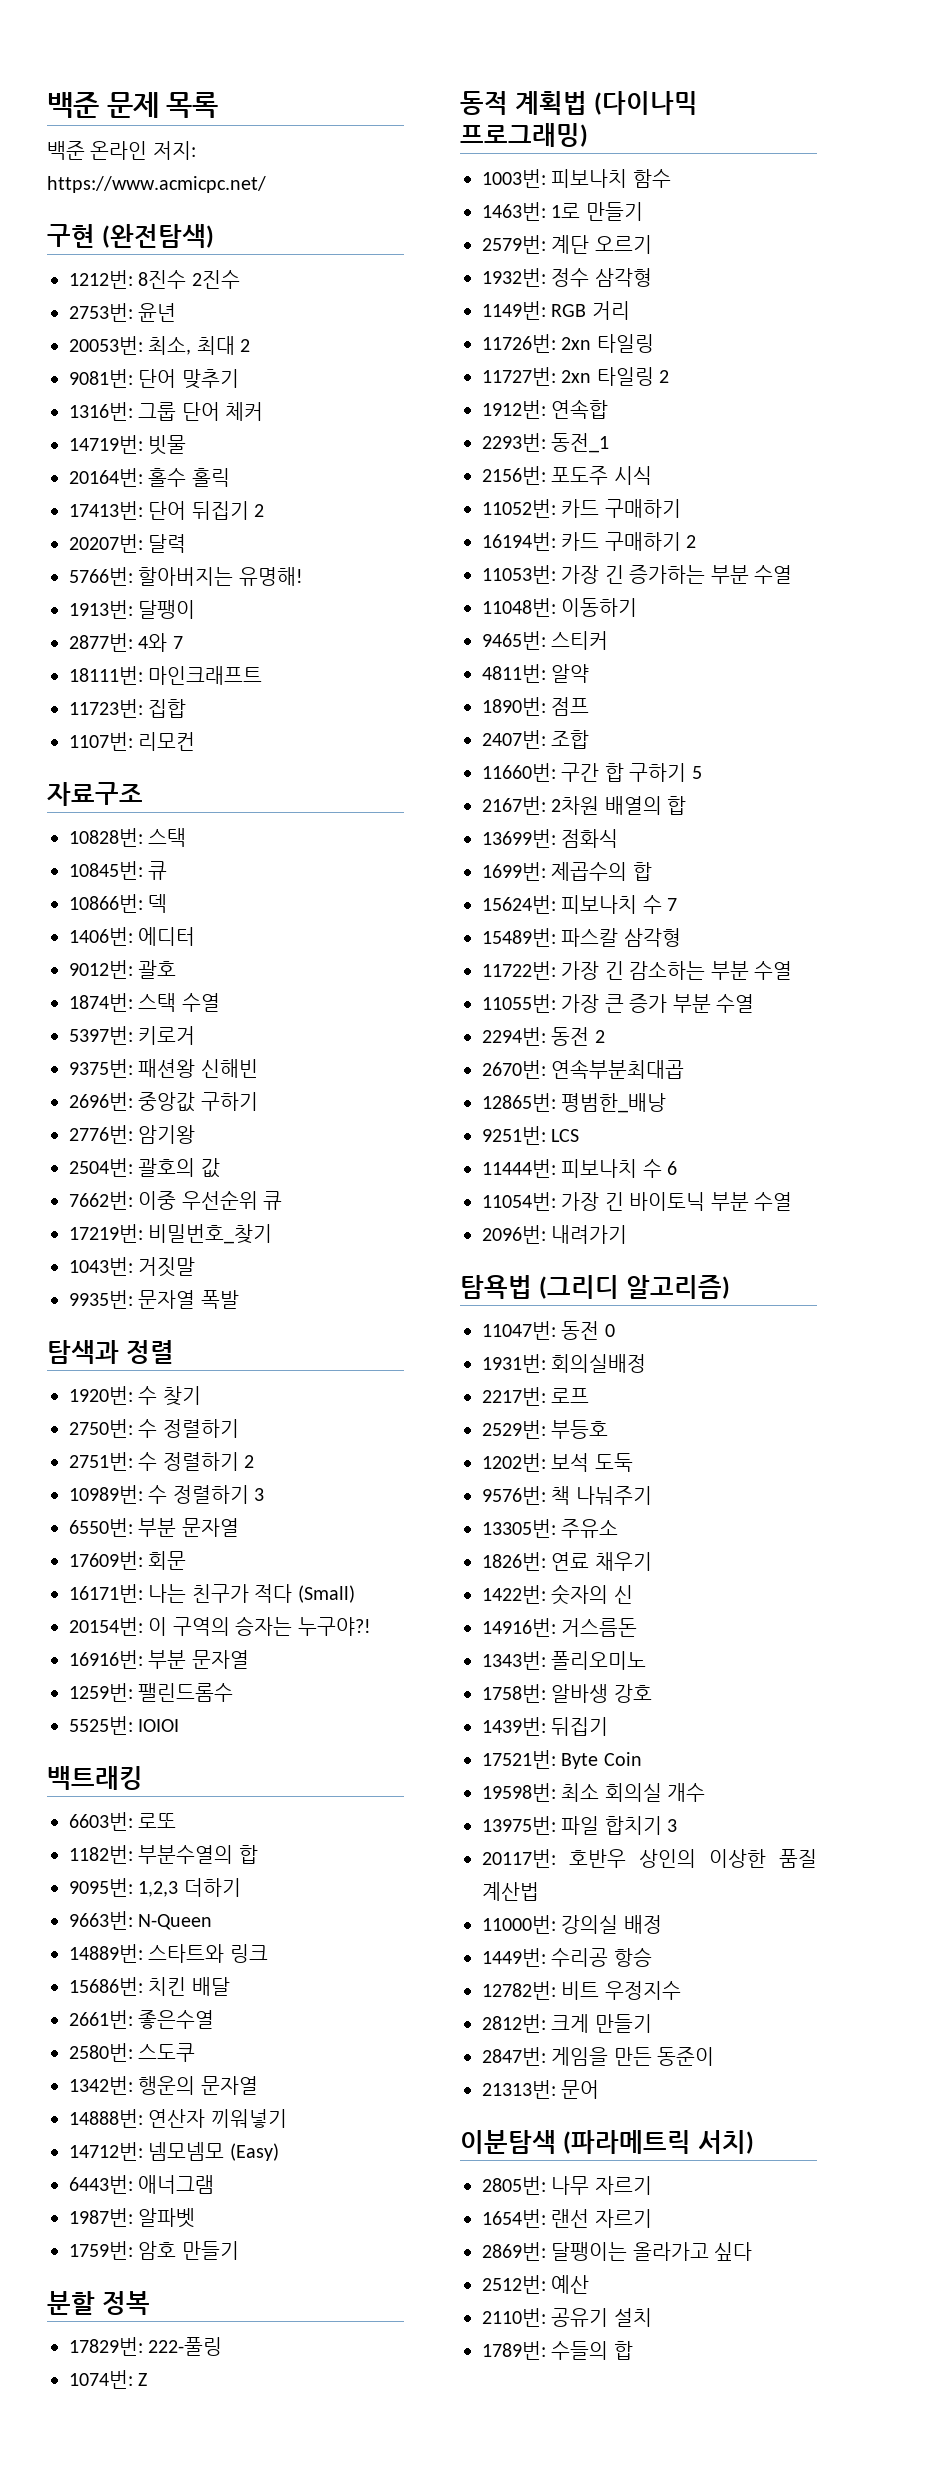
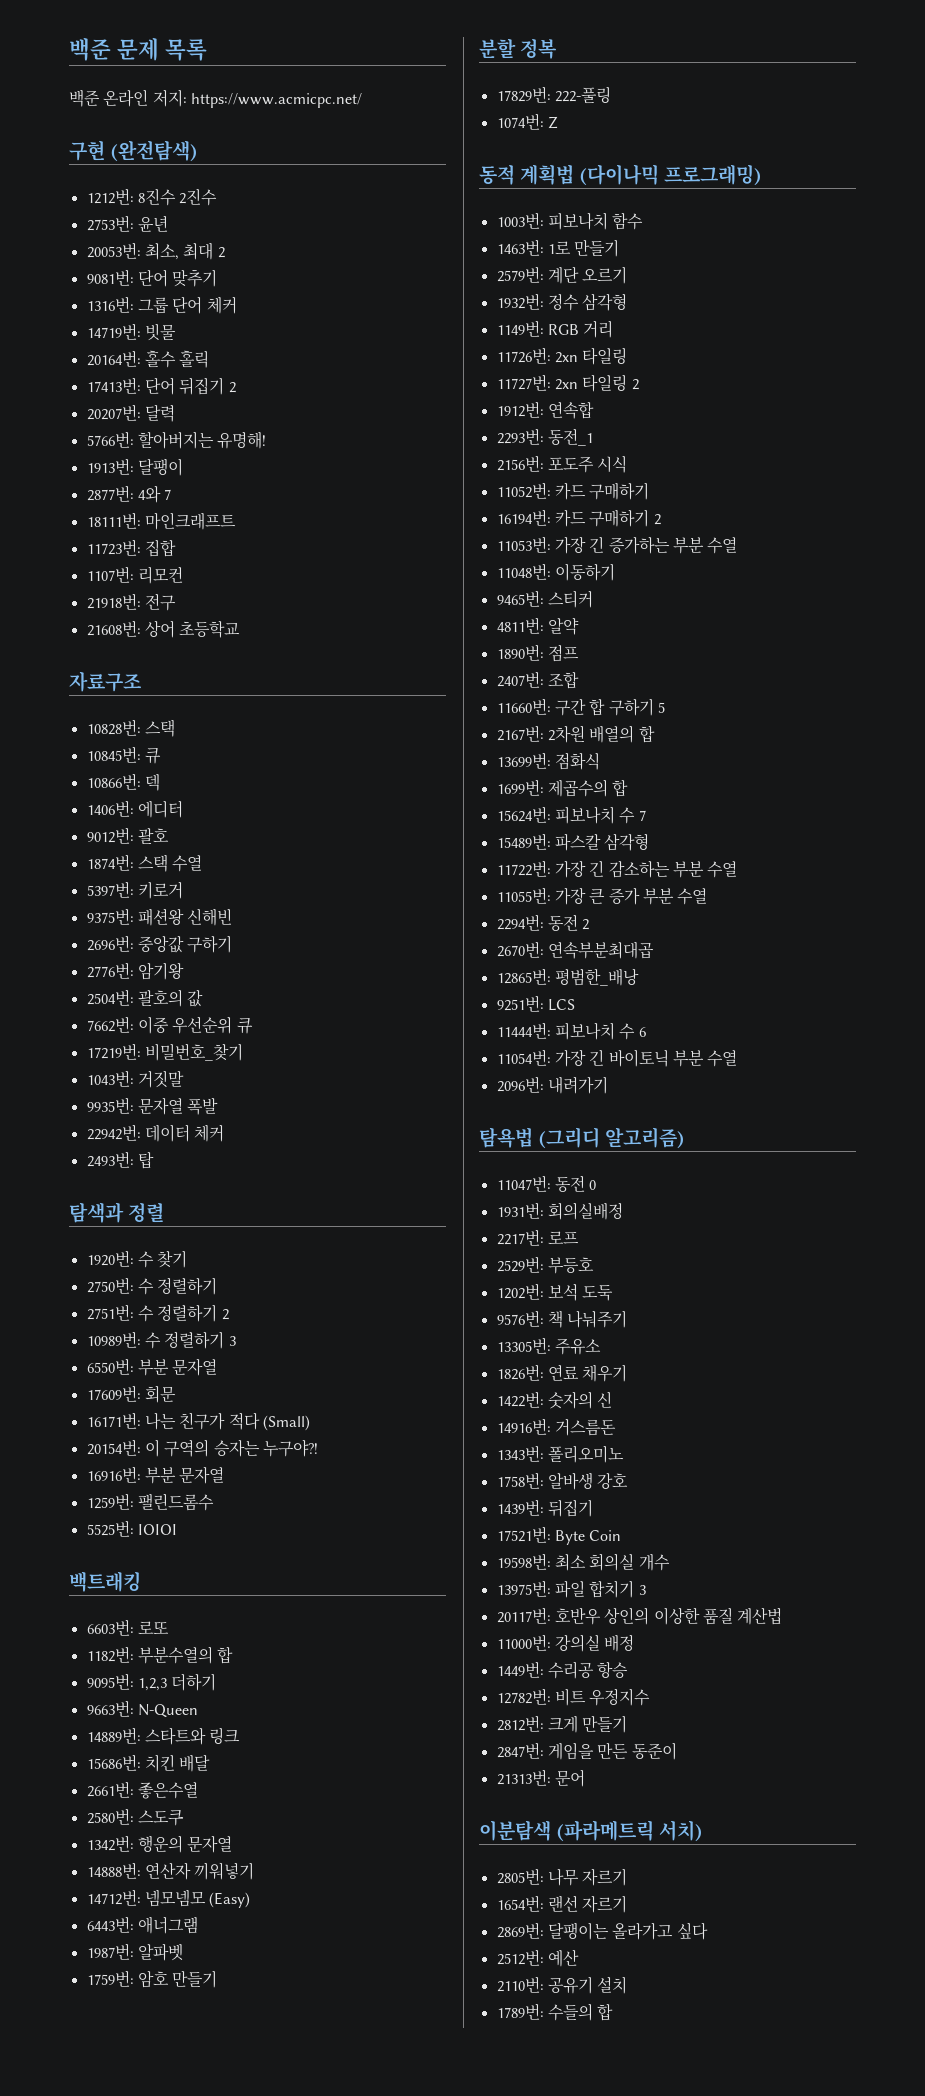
(196, 741) none -> [86,593,176,611] [86,620,241,638] // 21918번: 전구 // 21608번: 상어 초등학교
(239, 1299) none -> [86,1124,225,1142] [86,1151,154,1169] // 22942번: 데이터 체커 // 2493번: 탑

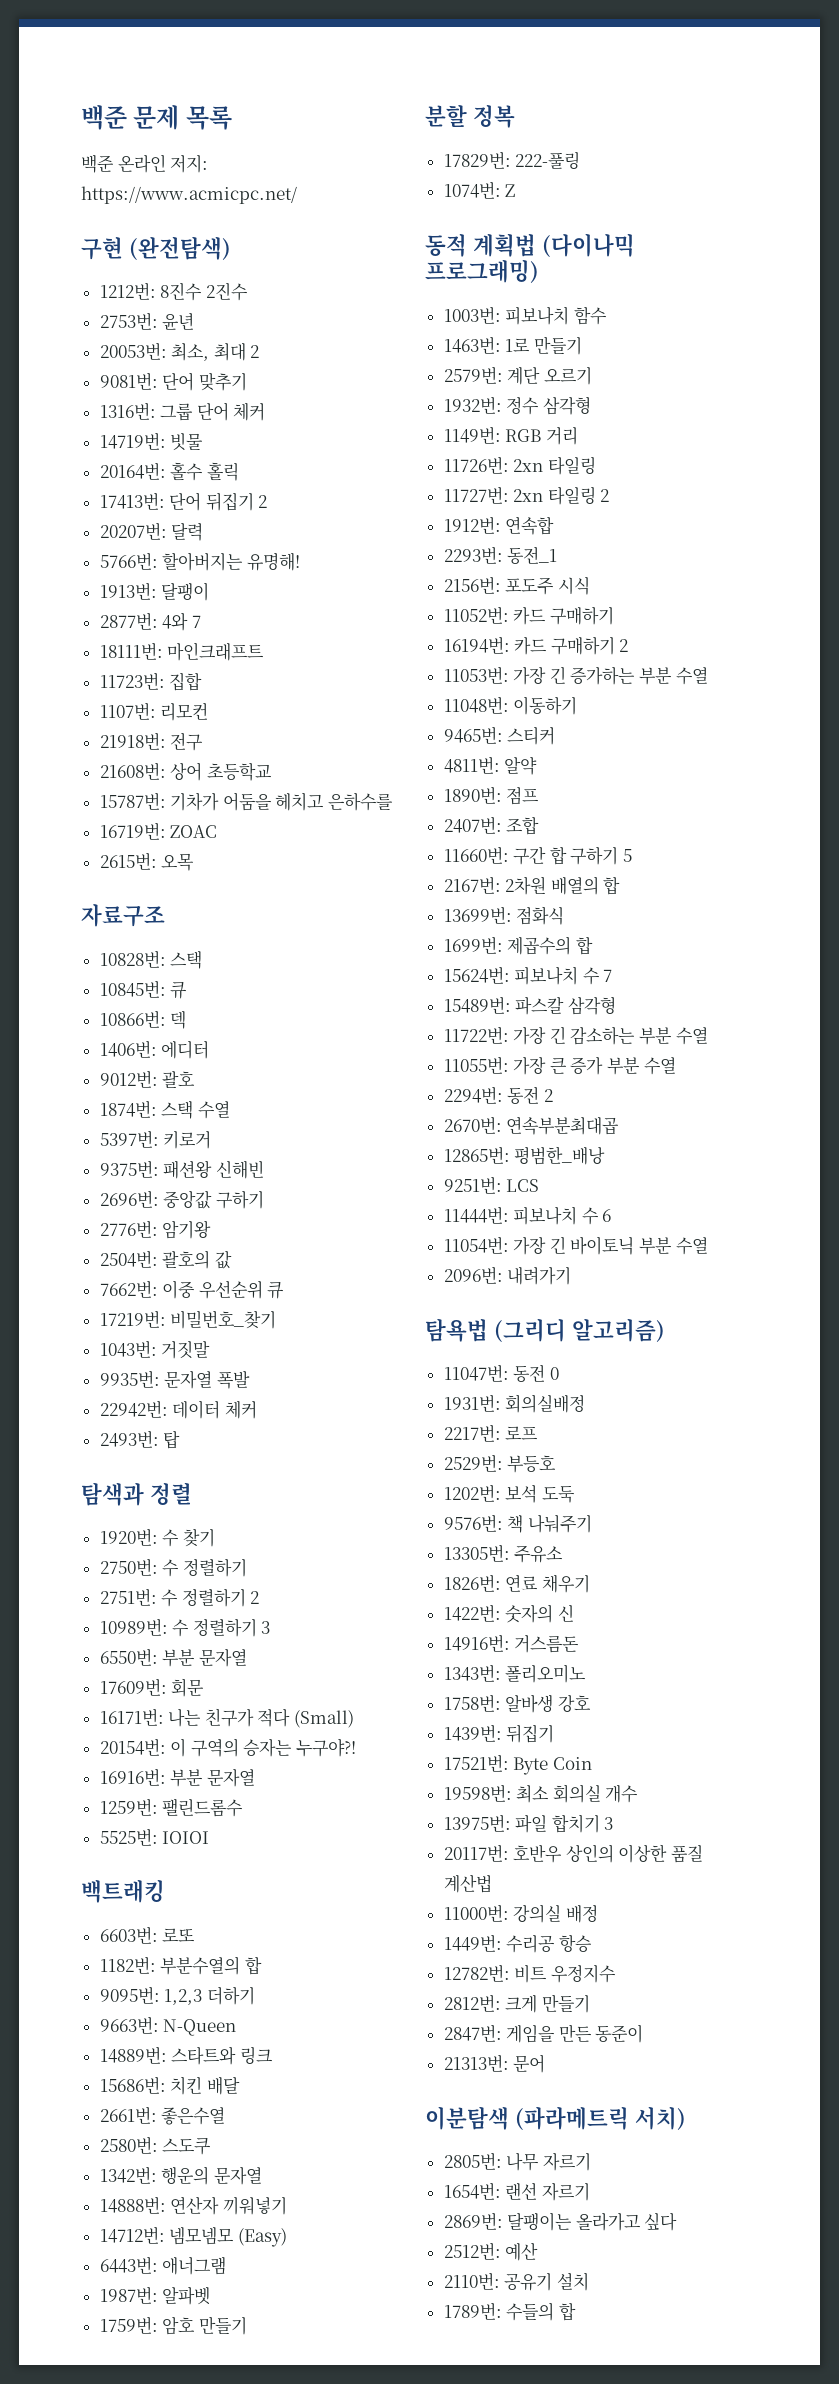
(241, 629) none -> [99,792,394,811] [99,822,218,840] [99,852,195,871] // 15787번: 기차가 어둠을 헤치고 은하수를 // 16719번: ZOAC // 2615번: 오목

